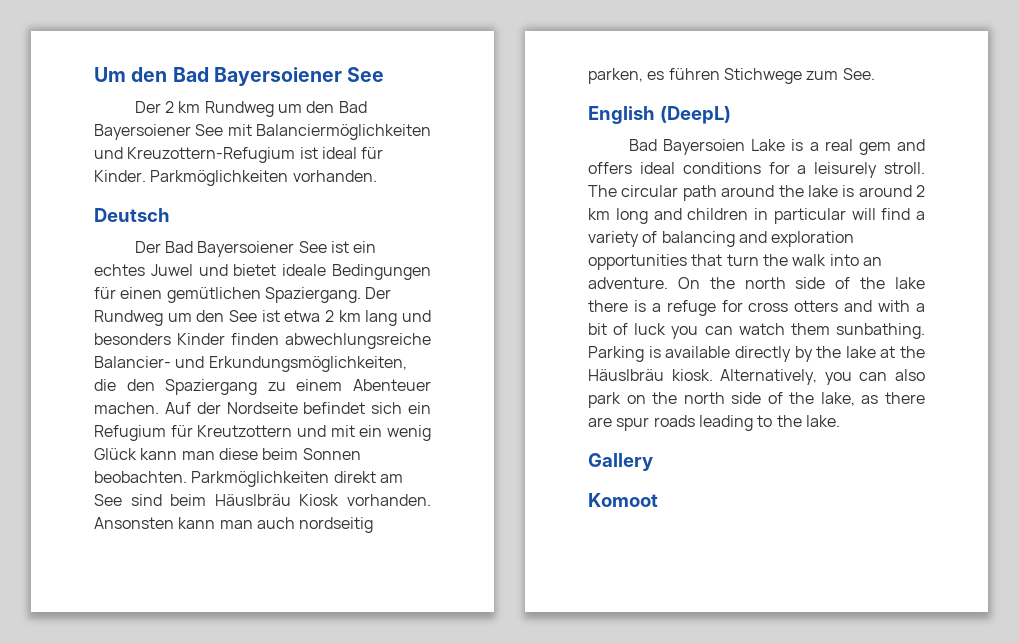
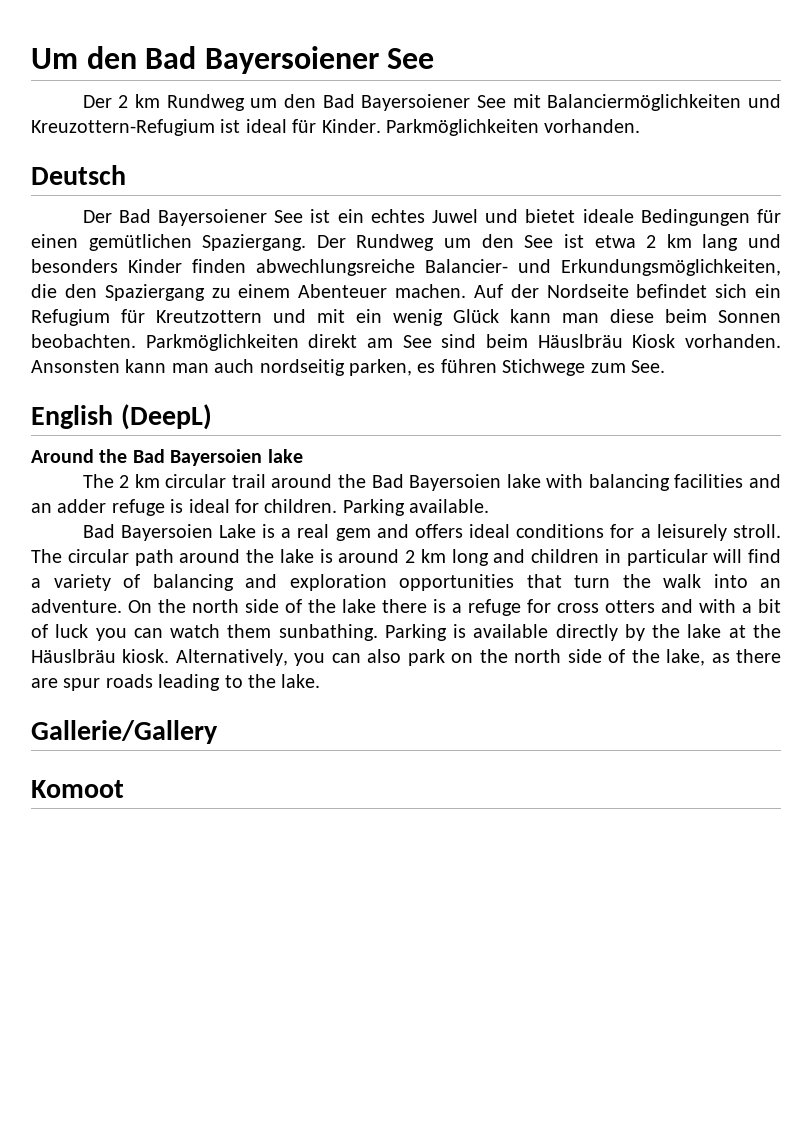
(731, 115) none -> [31,449,303,466] [82,474,781,491] [31,499,490,516] // Around the Bad Bayersoien lake // The 2 km circular trail around the Bad Bayersoien lake with balancing facilities and an adder refuge is ideal for children. Parking available.
[588,453,653,471] Gallery -> [31,720,218,744] Gallerie/Gallery

